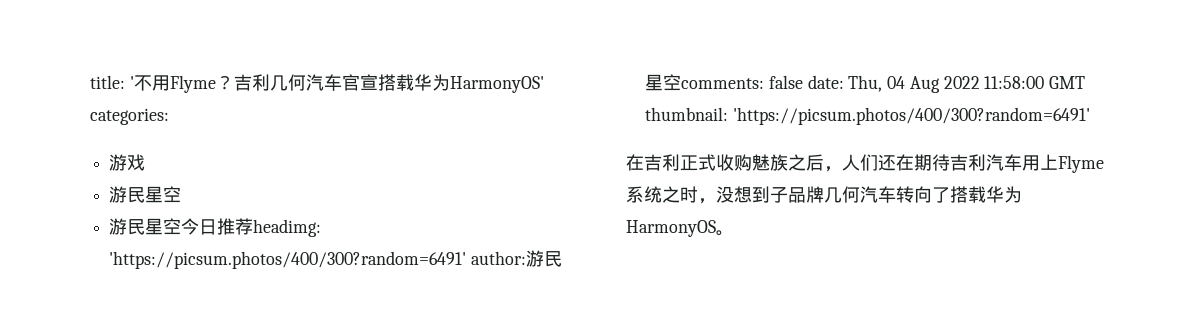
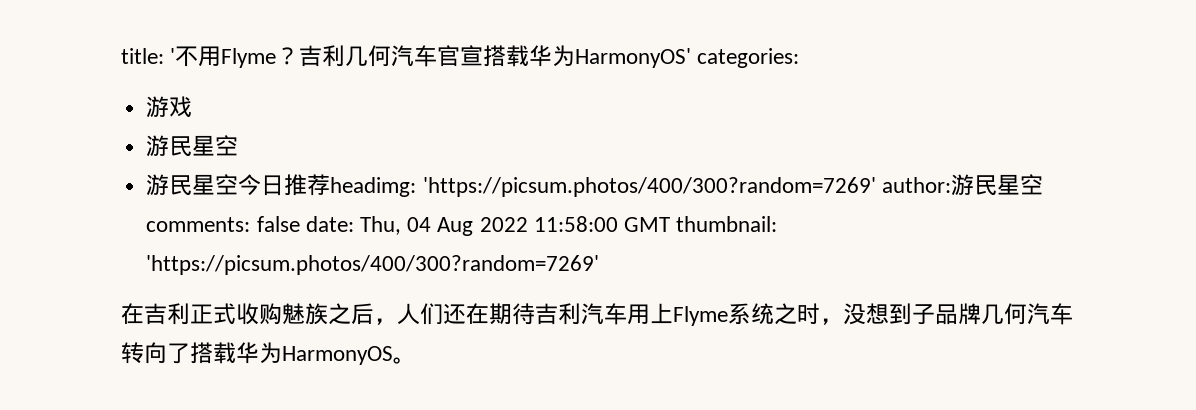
[109,251,467,269] 'https://picsum.photos/400/300?random=6491' -> [422,177,876,197] 'https://picsum.photos/400/300?random=7269'
[732,107,1090,125] 'https://picsum.photos/400/300?random=6491' -> [146,255,600,275] 'https://picsum.photos/400/300?random=7269'

